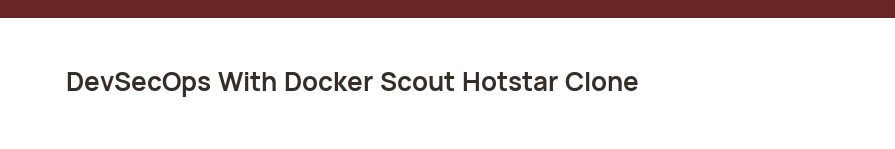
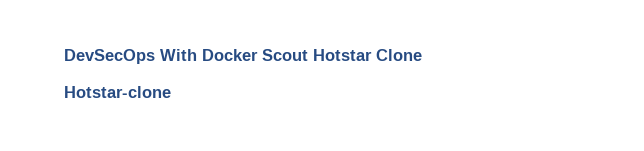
(640, 81) none -> [64,86,171,98] // Hotstar-clone

